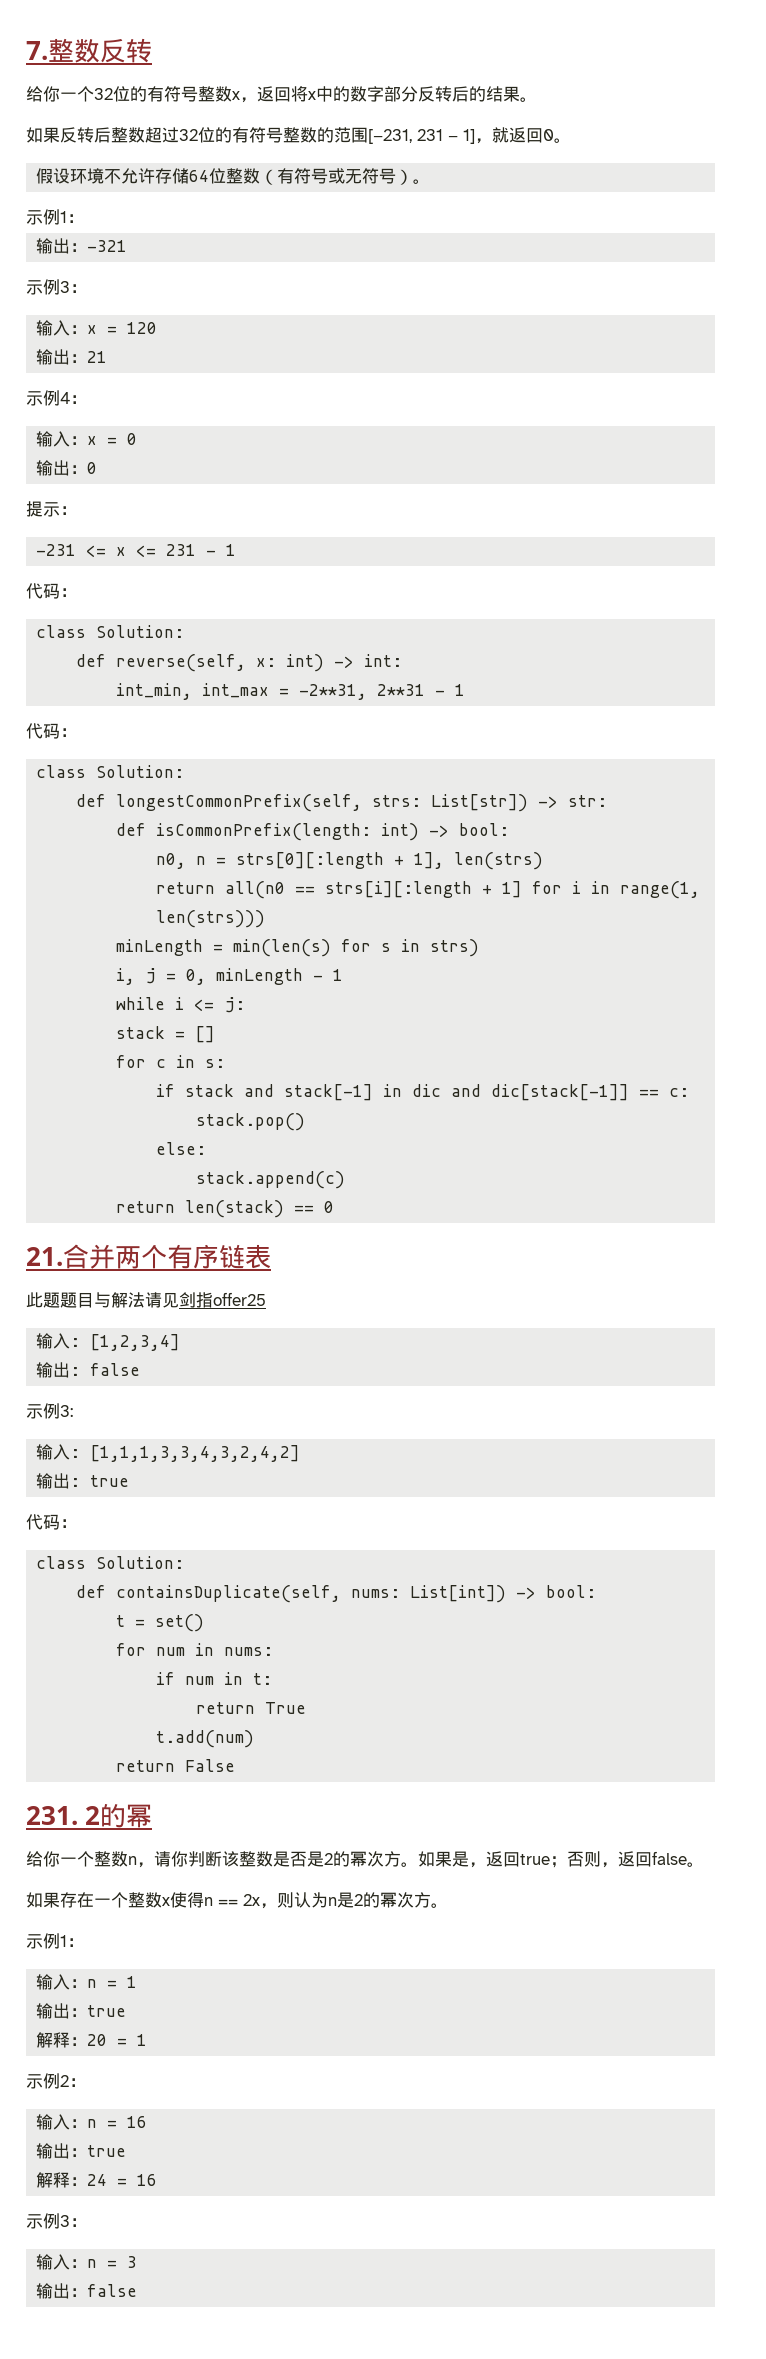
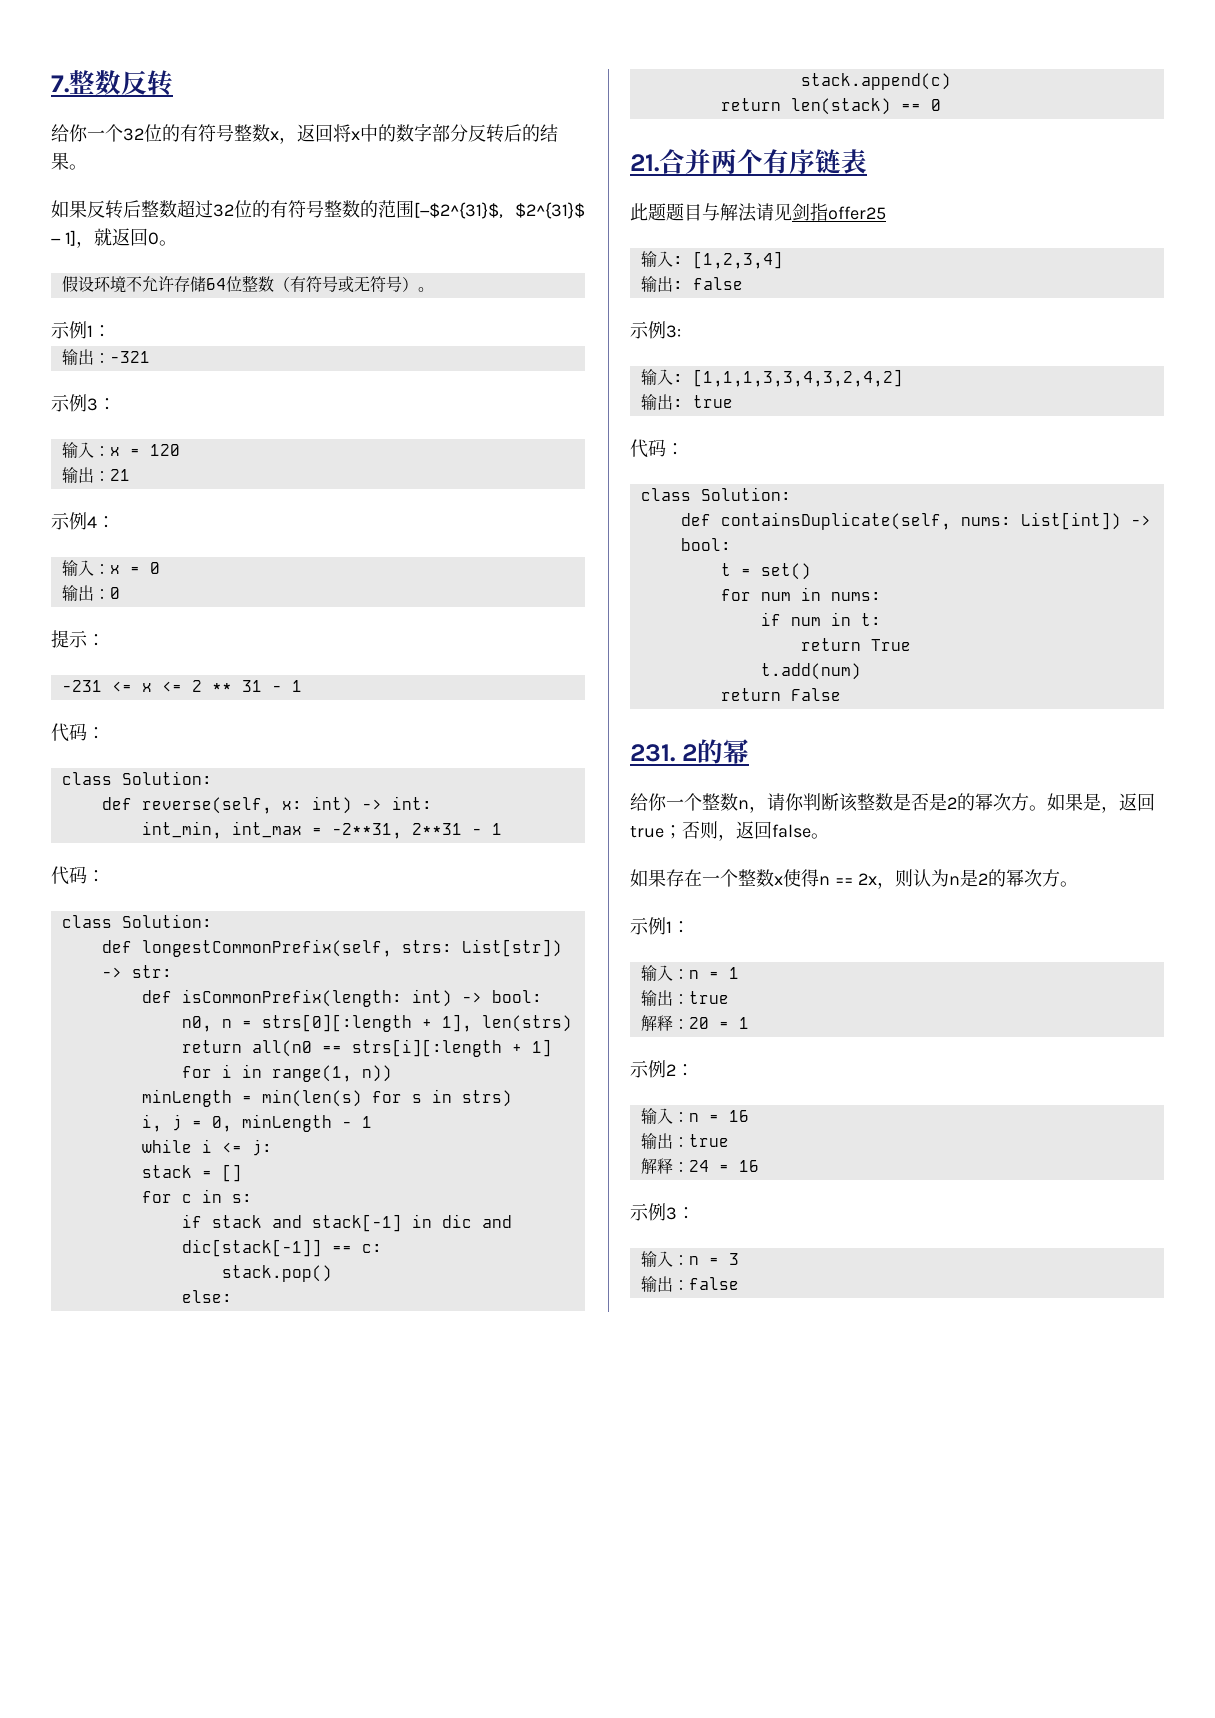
[368,129,443,144] [−231, 231 -> [414,202,585,219] [−$2^{31}$, $2^{31}$
[166,544,197,556] 231 -> [191,680,262,692] 2 ** 31
[156,910,266,928] len(strs))) -> [361,1065,392,1082] n))

